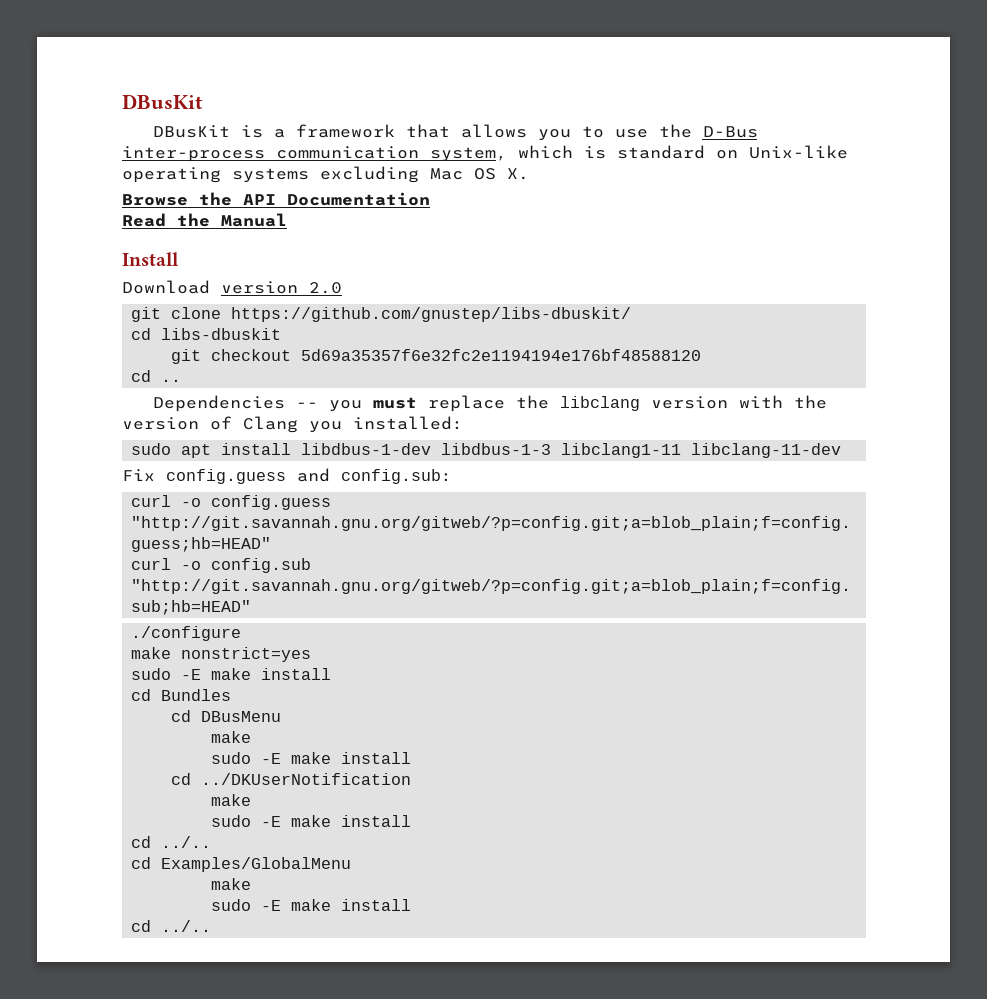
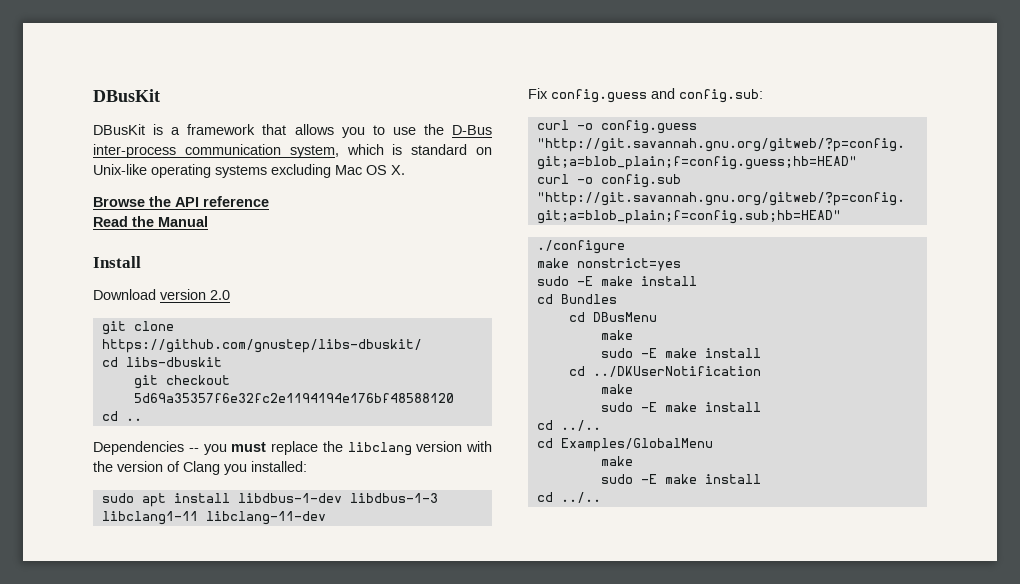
[287,192,430,206] Documentation -> [203,196,269,207] reference

